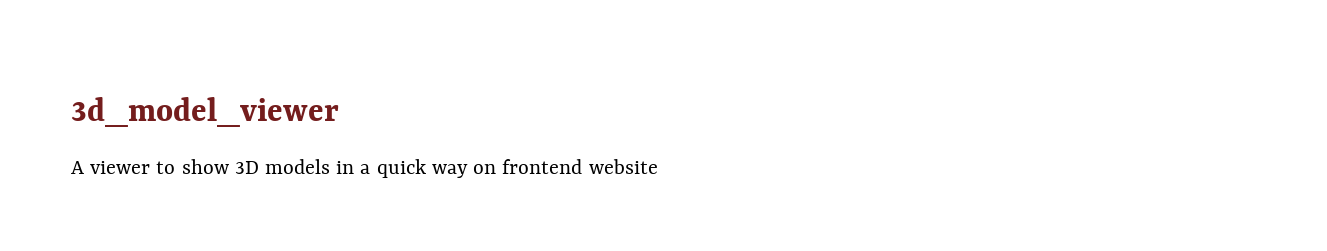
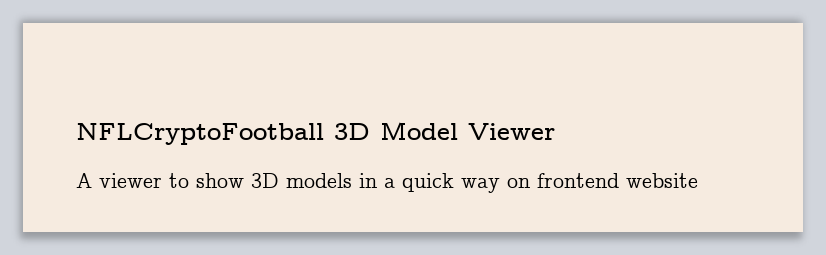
[71,97,339,127] 3d_model_viewer -> [76,122,555,145] NFLCryptoFootball 3D Model Viewer

